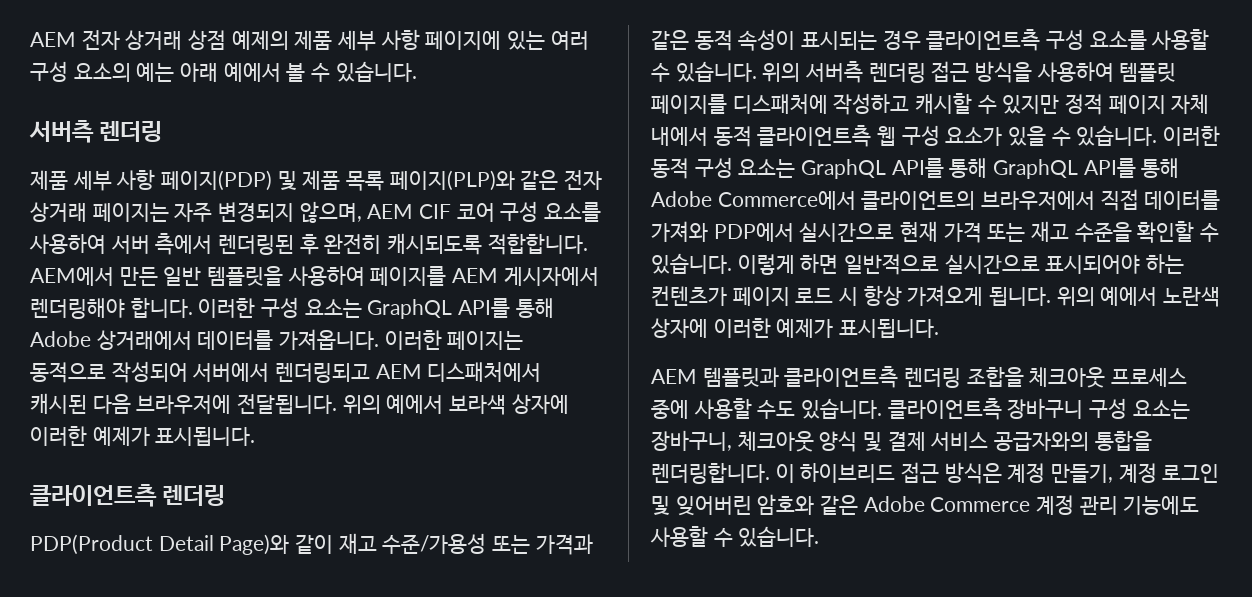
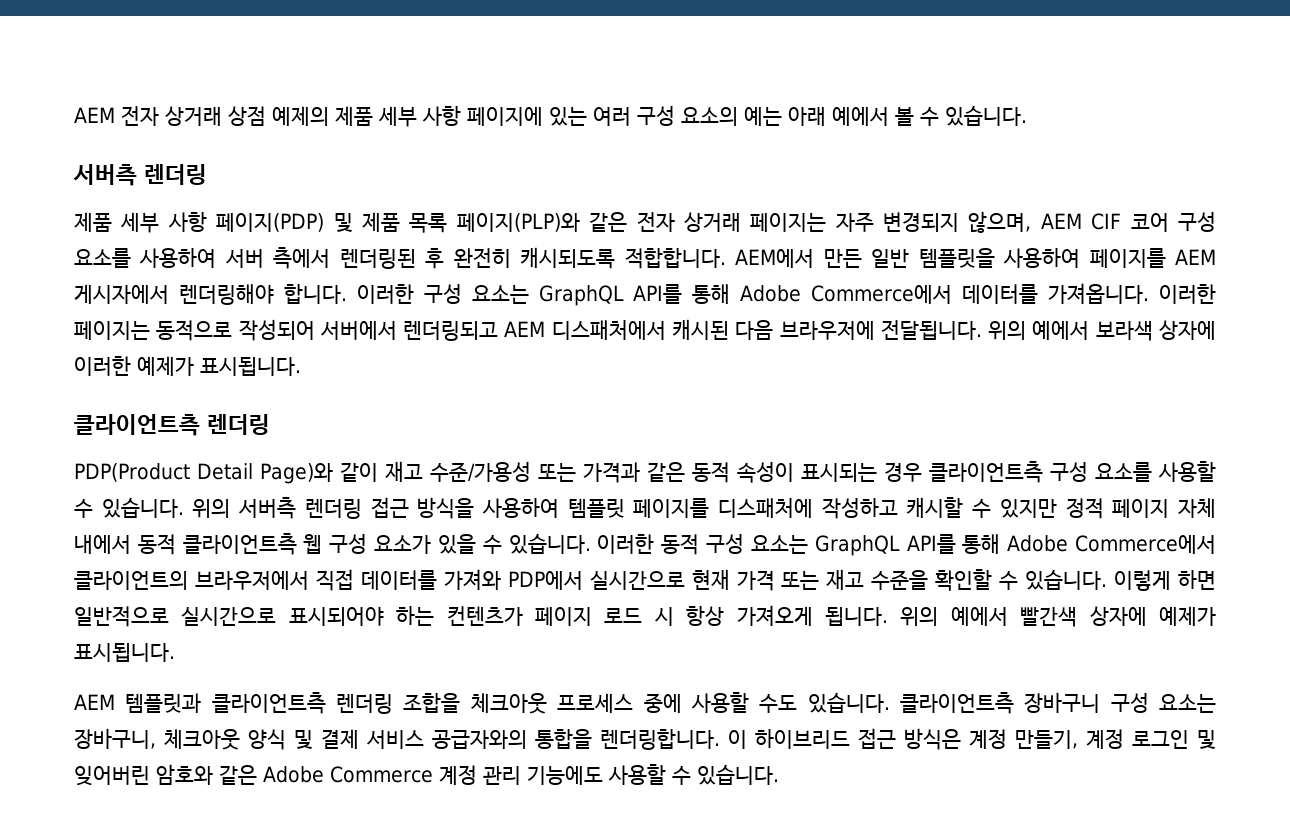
[96,330,192,350] 상거래에서 -> [811,285,953,304] Commerce에서
[993,158,1180,179] GraphQL API를 통해 -> (1001, 544) none
[1163,287,1221,307] [651,318,771,338] 노란색 상자에 이러한 -> [1020,606,1147,627] 빨간색 상자에

